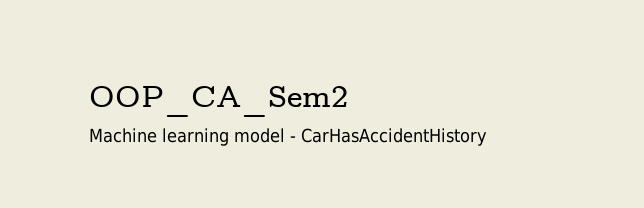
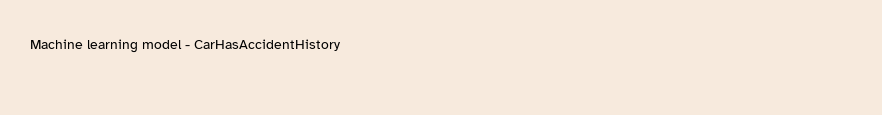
[89,86,348,117] OOP_CA_Sem2 // -> (30, 44) none

